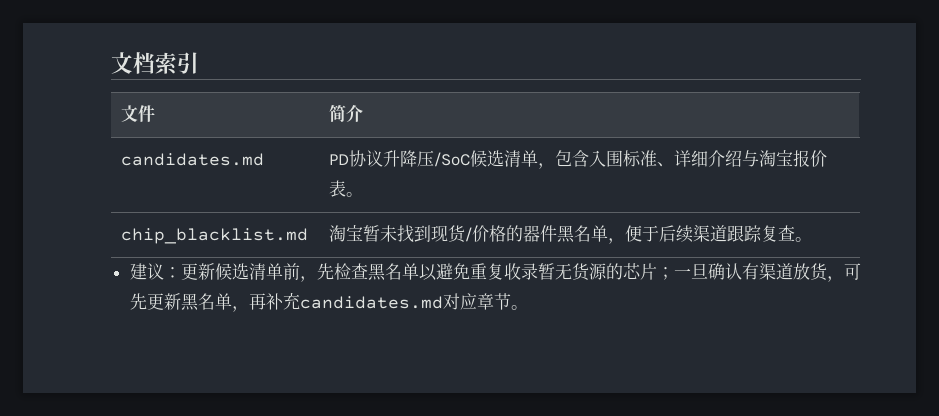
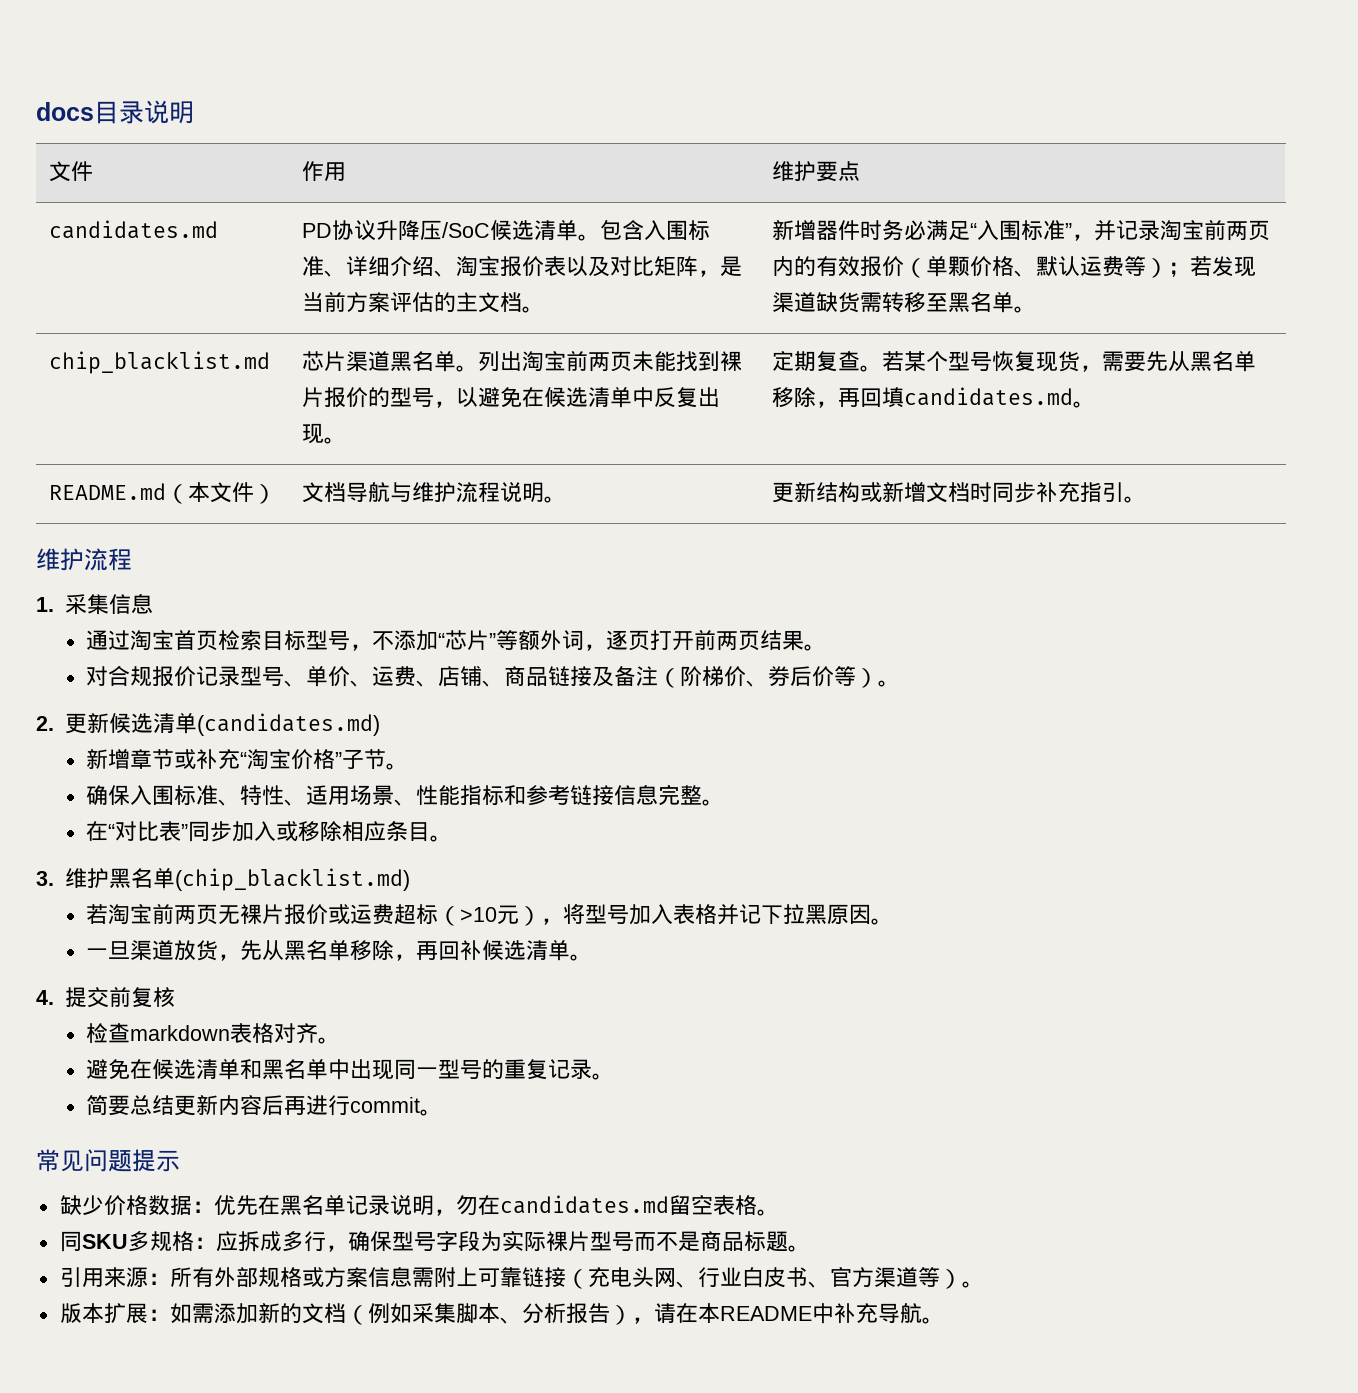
[111,52,199,75] [121,105,156,122] [329,104,364,122] 文档索引 // 文件 | 简介 -> [36,100,194,124] [48,161,93,182] [301,161,346,181] [771,161,860,182] docs目录说明 // 文件 | 作用 | 维护要点
[538,163,556,169] ， -> [577,234,600,241] 。
[742,150,760,167] 与 -> [433,270,456,277] 、
[346,192,364,197] [121,228,309,244] [329,225,813,244] [129,263,861,282] [129,292,511,312] 。 // chip_blacklist.md | 淘宝暂未找到现货/价格的器件黑名单，便于后续渠道跟踪复查。 // 建议：更新候选清单前，先检查黑名单以避免重复收录暂无货源的芯片；一旦确认有渠道放货，可先更新黑名单，再补充candidates.md对应章节 -> [565,256,742,277] [301,291,544,313] [771,219,1270,241] [771,256,1256,278] [771,292,1036,313] [48,351,270,374] [301,350,742,372] [301,387,720,408] [301,423,346,444] [771,351,1256,372] [771,387,1095,408] [48,482,276,504] [301,482,566,503] [771,482,1146,503] [36,548,132,571] [36,593,153,615] [86,629,827,651] [86,665,901,688] [36,713,380,736] [86,749,409,770] [86,784,725,806] [86,821,453,842] [36,868,410,891] [86,903,894,926] [86,940,593,961] [36,986,175,1008] [86,1023,341,1044] [86,1059,615,1080] [86,1095,443,1116] [36,1149,180,1172] [59,1195,779,1216] [59,1231,810,1252] [59,1266,984,1289] [59,1303,922,1325] 以及对比矩阵，是当前方案评估的主文档。 | 新增器件时务必满足“入围标准”，并记录淘宝前两页内的有效报价（单颗价格、默认运费等）；若发现渠道缺货需转移至黑名单。 // chip_blacklist.md | 芯片渠道黑名单。列出淘宝前两页未能找到裸片报价的型号，以避免在候选清单中反复出现。 | 定期复查。若某个型号恢复现货，需要先从黑名单移除，再回填candidates.md。 // README.md（本文件） | 文档导航与维护流程说明。 | 更新结构或新增文档时同步补充指引。 // 维护流程 // 1.采集信息 // 通过淘宝首页检索目标型号，不添加“芯片”等额外词，逐页打开前两页结果。 // 对合规报价记录型号、单价、运费、店铺、商品链接及备注（阶梯价、券后价等）。 // 2.更新候选清单(candidates.md) // 新增章节或补充“淘宝价格”子节。 // 确保入围标准、特性、适用场景、性能指标和参考链接信息完整。 // 在“对比表”同步加入或移除相应条目。 // 3.维护黑名单(chip_blacklist.md) // 若淘宝前两页无裸片报价或运费超标（>10元），将型号加入表格并记下拉黑原因。 // 一旦渠道放货，先从黑名单移除，再回补候选清单。 // 4.提交前复核 // 检查markdown表格对齐。 // 避免在候选清单和黑名单中出现同一型号的重复记录。 // 简要总结更新内容后再进行commit。 // 常见问题提示 // 缺少价格数据：优先在黑名单记录说明，勿在candidates.md留空表格。 // 同SKU多规格：应拆成多行，确保型号字段为实际裸片型号而不是商品标题。 // 引用来源：所有外部规格或方案信息需附上可靠链接（充电头网、行业白皮书、官方渠道等）。 // 版本扩展：如需添加新的文档（例如采集脚本、分析报告），请在本README中补充导航

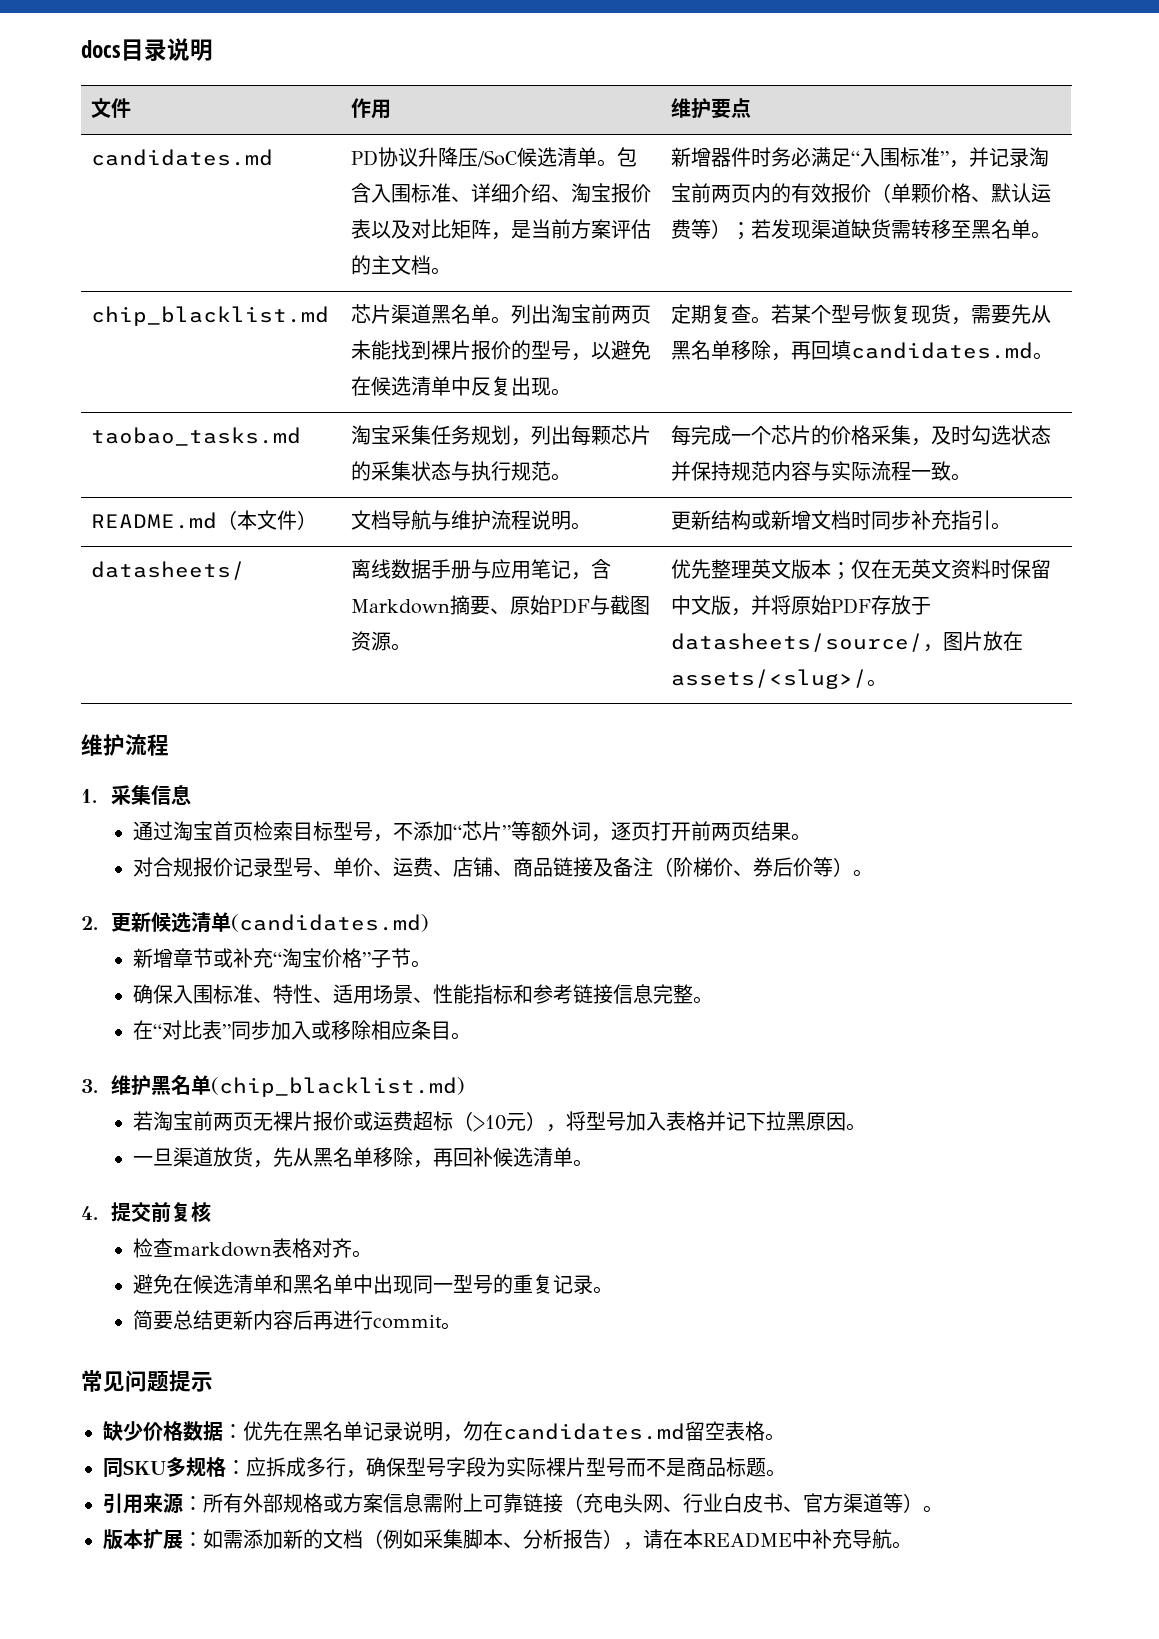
(1095, 404) none -> [91,427,302,446] [351,425,652,446] [351,461,572,481] [671,425,1052,446] [671,461,972,481] // taobao_tasks.md | 淘宝采集任务规划，列出每颗芯片的采集状态与执行规范。 | 每完成一个芯片的价格采集，及时勾选状态并保持规范内容与实际流程一致。
(1146, 499) none -> [91,561,246,580] [351,559,612,580] [351,595,651,615] [351,631,412,651] [671,559,1052,580] [671,595,932,616] [671,631,1024,652] [671,669,888,689] // datasheets/ | 离线数据手册与应用笔记，含Markdown摘要、原始PDF与截图资源。 | 优先整理英文版本；仅在无英文资料时保留中文版，并将原始PDF存放于datasheets/source/，图片放在assets/<slug>/。

